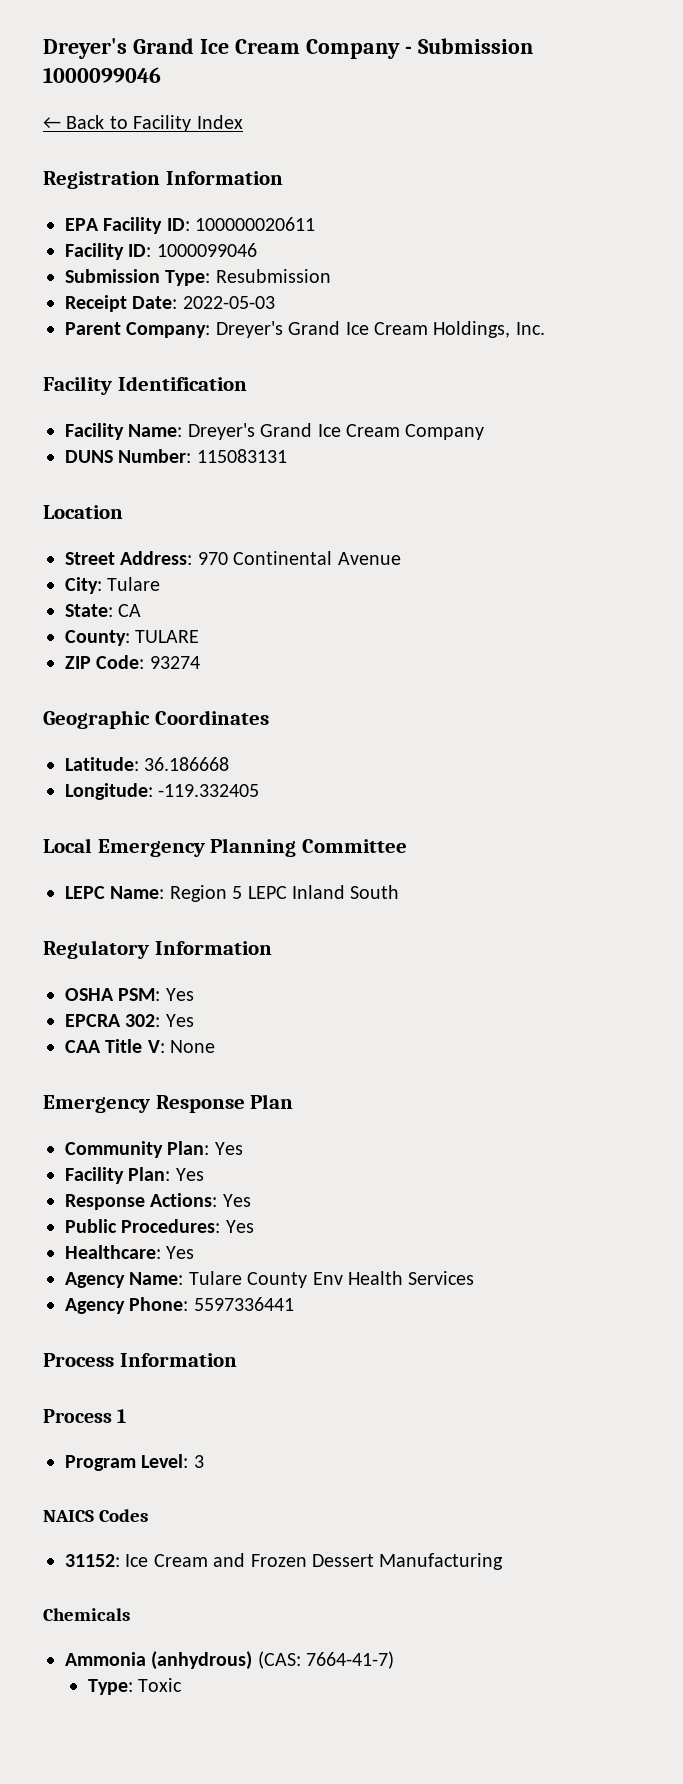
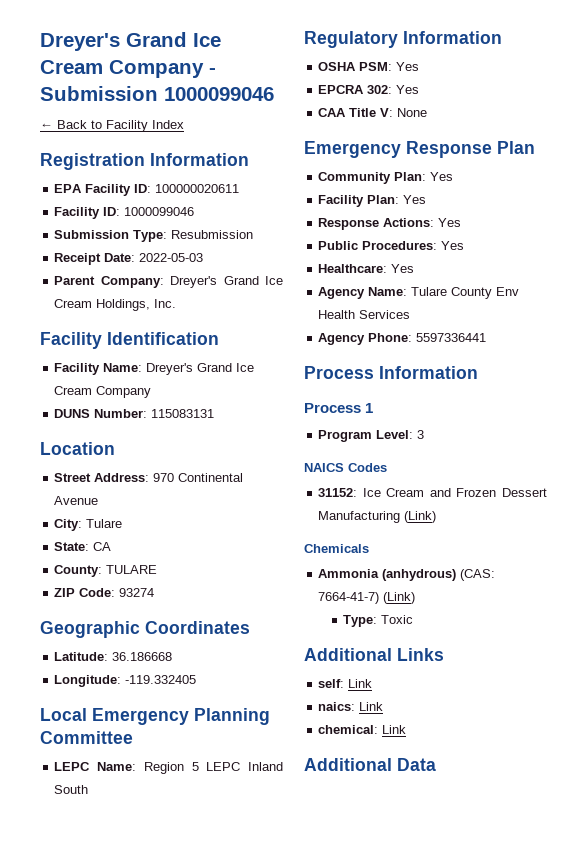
(504, 1561) none -> [404,511,437,523] (Link)
(395, 1660) none -> [383,592,416,604] (Link)
(183, 1685) none -> [304,648,444,661] [318,679,373,688] [318,702,384,711] [318,725,407,734] [304,758,436,771] // Additional Links // self: Link // naics: Link // chemical: Link // Additional Data

